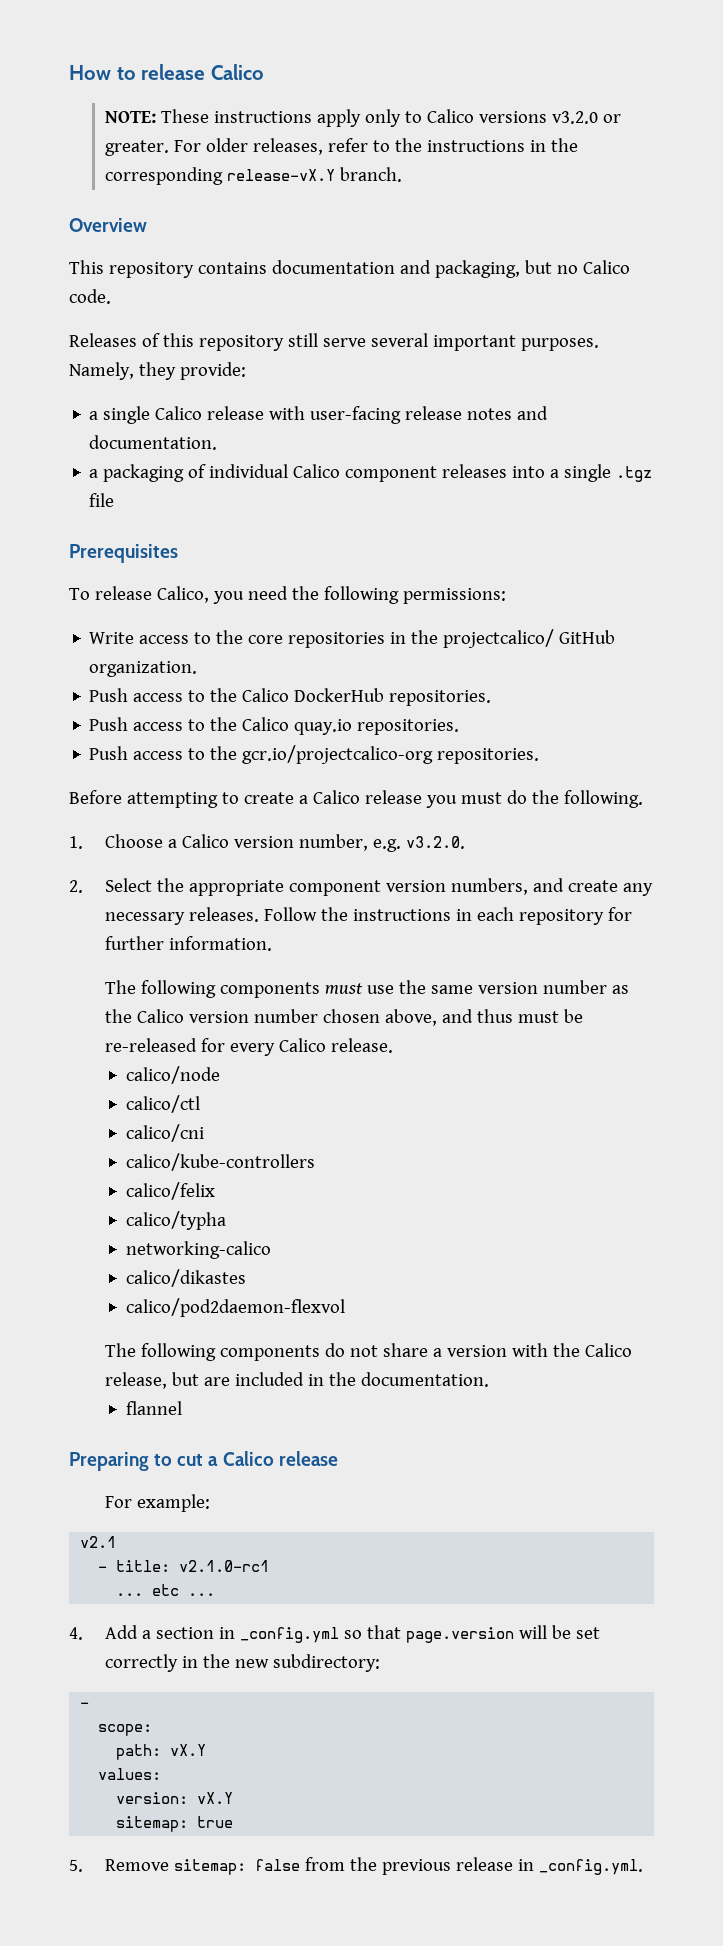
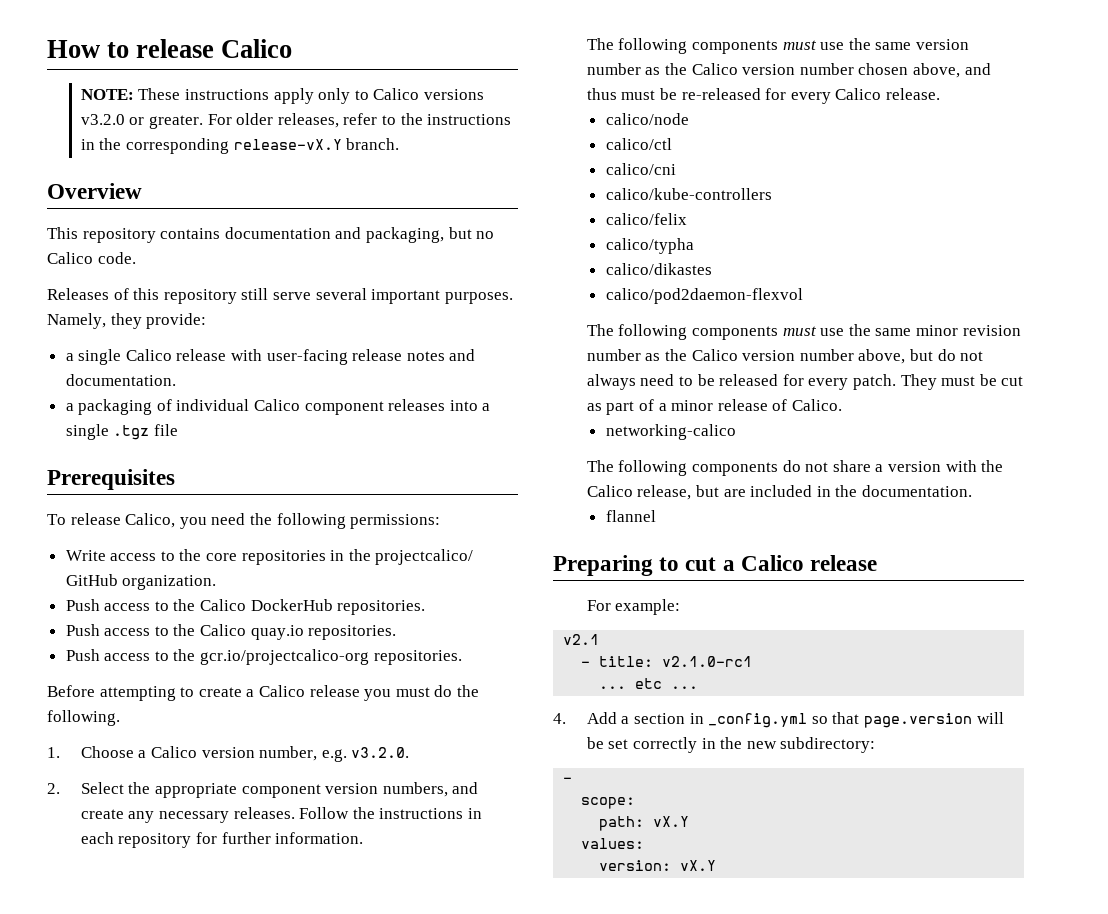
[125,1241,271,1259] // networking-calico -> (694, 246) none
(345, 1307) none -> [586,324,1021,340] [586,349,984,364] [586,374,1024,390] [586,399,842,415] [605,424,736,440] // The following components must use the same minor revision number as the Calico version number above, but do not always need to be released for every patch. They must be cut as part of a minor release of Calico. // networking-calico
[116,1816,234,1832] [69,1857,644,1875] // sitemap: true // 5. Remove sitemap: false from the previous release in _config.yml. -> (717, 865) none

